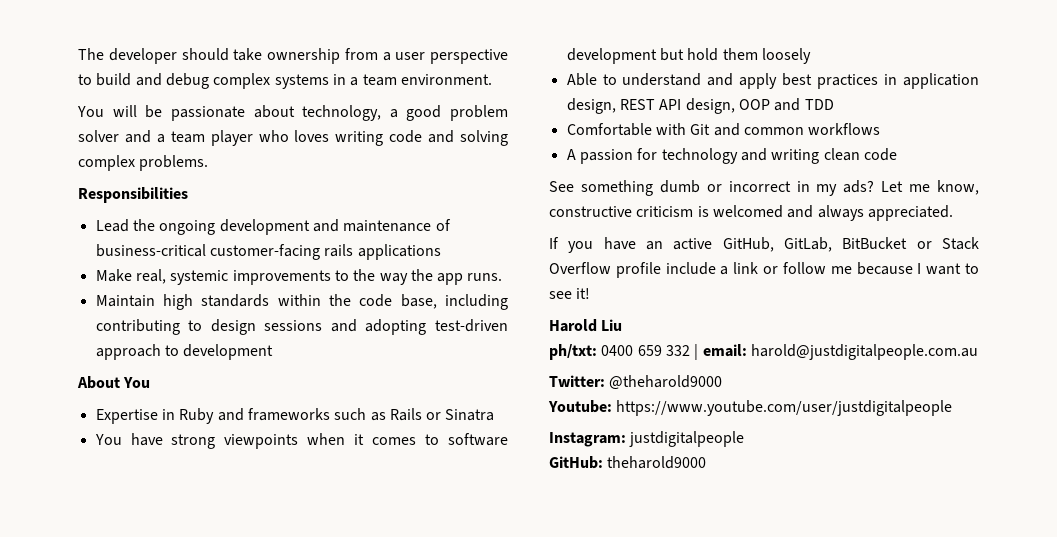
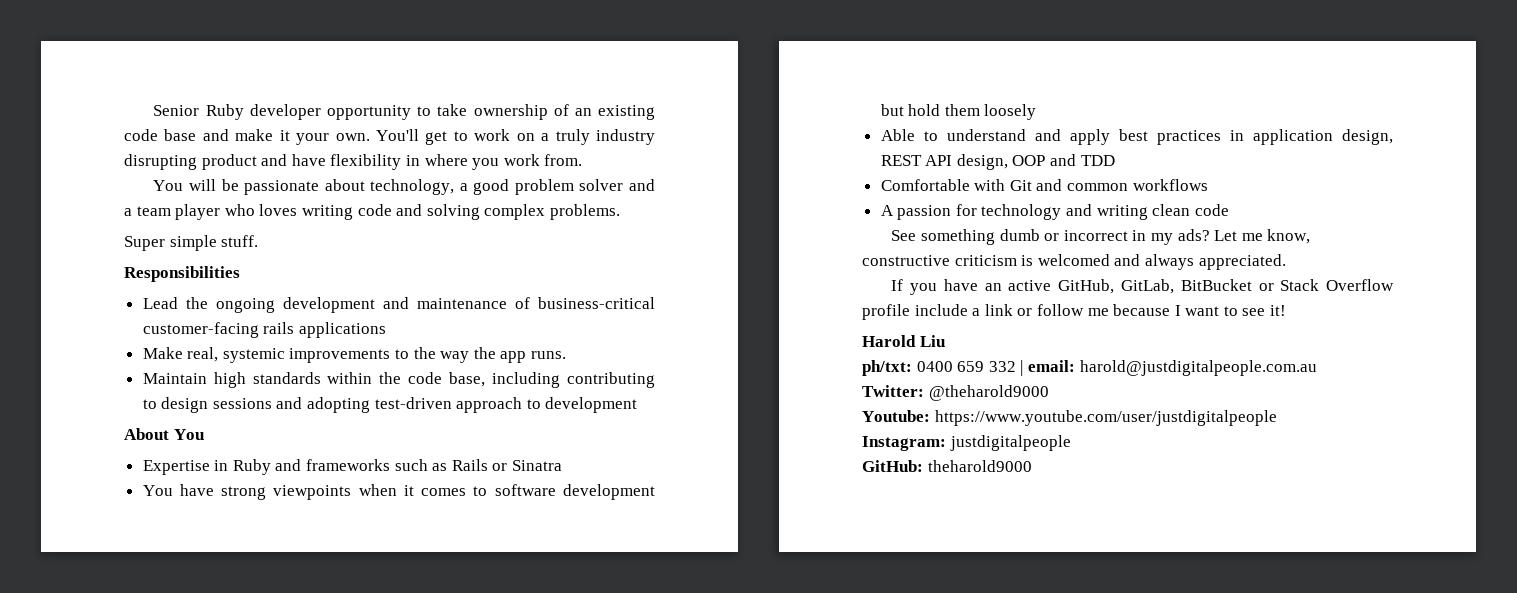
[78,48,508,64] [78,73,492,89] The developer should take ownership from a user perspective to build and debug complex systems in a team environment. -> [153,104,656,120] [124,129,655,145] [124,154,583,170] Senior Ruby developer opportunity to take ownership of an existing code base and make it your own. You'll get to work on a truly industry disrupting product and have flexibility in where you work from.
(209, 163) none -> [124,235,259,251] // Super simple stuff.

